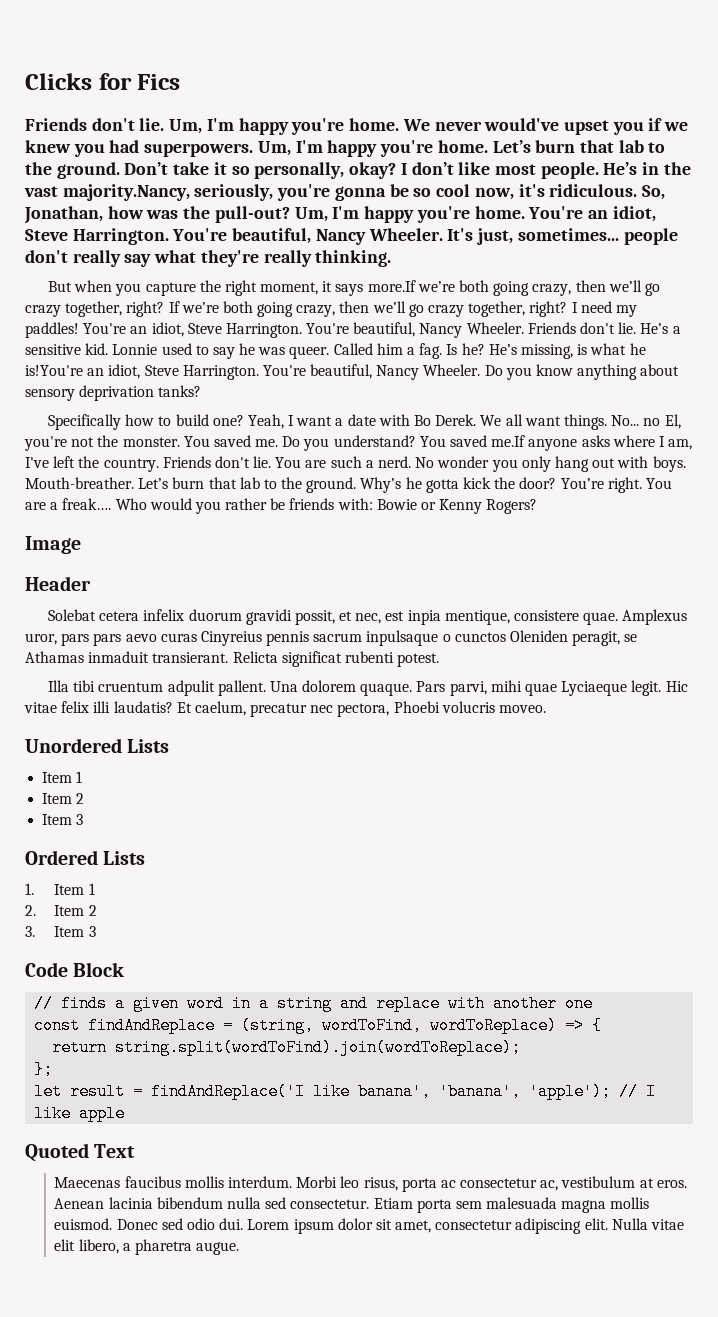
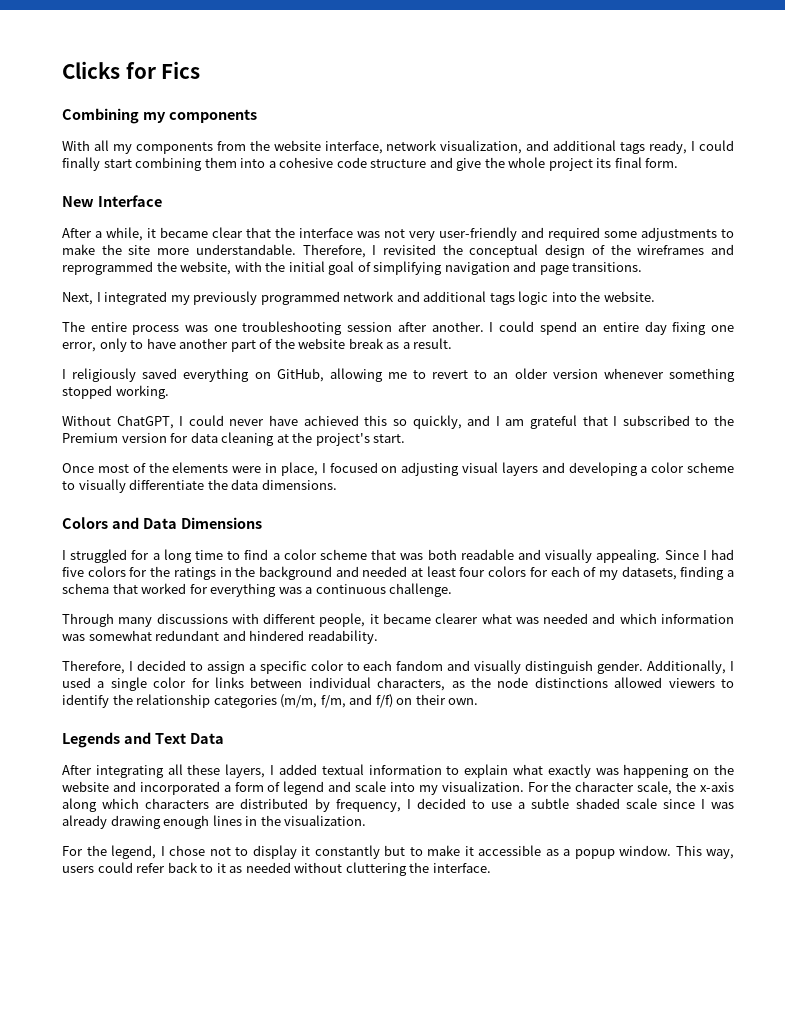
[25,118,689,135] [25,140,666,157] [25,162,691,179] [24,184,665,201] [24,206,656,224] [25,228,678,245] [25,250,392,267] [48,280,660,296] [25,301,637,317] [25,322,681,338] [25,343,646,359] [25,364,680,380] [25,385,202,401] [48,414,681,430] [24,435,693,451] [25,456,686,472] [25,477,672,493] [25,498,538,514] [25,536,81,554] [25,576,91,591] [48,609,688,625] [25,630,638,646] [25,651,440,667] [48,680,688,696] [24,701,547,717] [25,738,170,753] [42,771,83,783] [42,793,85,804] [42,814,84,825] [25,850,146,865] [25,883,95,895] [25,905,97,916] [25,926,96,937] [25,962,125,977] [34,995,594,1012] [34,1017,603,1034] [52,1039,522,1056] [34,1061,54,1078] [34,1083,657,1100] [34,1105,126,1122] [25,1143,136,1162] [54,1176,687,1192] [54,1197,650,1213] [54,1218,685,1234] [54,1239,240,1255] Friends don't lie. Um, I'm happy you're home. We never would've upset you if we knew you had superpowers. Um, I'm happy you're home. Let’s burn that lab to the ground. Don’t take it so personally, okay? I don’t like most people. He’s in the vast majority.Nancy, seriously, you're gonna be so cool now, it's ridiculous. So, Jonathan, how was the pull-out? Um, I'm happy you're home. You're an idiot, Steve Harrington. You're beautiful, Nancy Wheeler. It's just, sometimes... people don't really say what they're really thinking. // But when you capture the right moment, it says more.If we’re both going crazy, then we’ll go crazy together, right? If we’re both going crazy, then we’ll go crazy together, right? I need my paddles! You're an idiot, Steve Harrington. You're beautiful, Nancy Wheeler. Friends don't lie. He’s a sensitive kid. Lonnie used to say he was queer. Called him a fag. Is he? He’s missing, is what he is!You're an idiot, Steve Harrington. You're beautiful, Nancy Wheeler. Do you know anything about sensory deprivation tanks? // Specifically how to build one? Yeah, I want a date with Bo Derek. We all want things. No... no El, you're not the monster. You saved me. Do you understand? You saved me.If anyone asks where I am, I've left the country. Friends don't lie. You are such a nerd. No wonder you only hang out with boys. Mouth-breather. Let’s burn that lab to the ground. Why’s he gotta kick the door? You’re right. You are a freak…. Who would you rather be friends with: Bowie or Kenny Rogers? // Image // Header // Solebat cetera infelix duorum gravidi possit, et nec, est inpia mentique, consistere quae. Amplexus uror, pars pars aevo curas Cinyreius pennis sacrum inpulsaque o cunctos Oleniden peragit, se Athamas inmaduit transierant. Relicta significat rubenti potest. // Illa tibi cruentum adpulit pallent. Una dolorem quaque. Pars parvi, mihi quae Lyciaeque legit. Hic vitae felix illi laudatis? Et caelum, precatur nec pectora, Phoebi volucris moveo. // Unordered Lists // Item 1 // Item 2 // Item 3 // Ordered Lists // 1. Item 1 // 2. Item 2 // 3. Item 3 // Code Block // // finds a given word in a string and replace with another one // const findAndReplace = (string, wordToFind, wordToReplace) => { // return string.split(wordToFind).join(wordToReplace); // }; // let result = findAndReplace('I like banana', 'banana', 'apple'); // I like apple // Quoted Text // Maecenas faucibus mollis interdum. Morbi leo risus, porta ac consectetur ac, vestibulum at eros. Aenean lacinia bibendum nulla sed consectetur. Etiam porta sem malesuada magna mollis euismod. Donec sed odio dui. Lorem ipsum dolor sit amet, consectetur adipiscing elit. Nulla vitae elit libero, a pharetra augue. -> [62,108,257,124] [62,140,734,154] [62,157,679,171] [62,195,162,207] [62,227,734,241] [62,244,734,258] [62,261,643,275] [62,291,655,305] [62,321,734,335] [62,338,453,352] [62,368,735,382] [62,385,169,399] [62,415,734,429] [62,432,406,446] [62,462,735,476] [62,479,337,493] [62,517,262,529] [62,549,734,563] [62,566,735,580] [62,583,453,597] [62,613,735,627] [62,630,378,644] [62,660,734,674] [62,677,734,691] [62,694,479,708] [62,732,224,748] [62,764,734,778] [62,781,734,795] [62,798,735,812] [62,815,367,829] [62,845,734,859] [62,862,491,876] Combining my components // With all my components from the website interface, network visualization, and additional tags ready, I could finally start combining them into a cohesive code structure and give the whole project its final form. // New Interface // After a while, it became clear that the interface was not very user-friendly and required some adjustments to make the site more understandable. Therefore, I revisited the conceptual design of the wireframes and reprogrammed the website, with the initial goal of simplifying navigation and page transitions. // Next, I integrated my previously programmed network and additional tags logic into the website. // The entire process was one troubleshooting session after another. I could spend an entire day fixing one error, only to have another part of the website break as a result. // I religiously saved everything on GitHub, allowing me to revert to an older version whenever something stopped working. // Without ChatGPT, I could never have achieved this so quickly, and I am grateful that I subscribed to the Premium version for data cleaning at the project's start. // Once most of the elements were in place, I focused on adjusting visual layers and developing a color scheme to visually differentiate the data dimensions. // Colors and Data Dimensions // I struggled for a long time to find a color scheme that was both readable and visually appealing. Since I had five colors for the ratings in the background and needed at least four colors for each of my datasets, finding a schema that worked for everything was a continuous challenge. // Through many discussions with different people, it became clearer what was needed and which information was somewhat redundant and hindered readability. // Therefore, I decided to assign a specific color to each fandom and visually distinguish gender. Additionally, I used a single color for links between individual characters, as the node distinctions allowed viewers to identify the relationship categories (m/m, f/m, and f/f) on their own. // Legends and Text Data // After integrating all these layers, I added textual information to explain what exactly was happening on the website and incorporated a form of legend and scale into my visualization. For the character scale, the x-axis along which characters are distributed by frequency, I decided to use a subtle shaded scale since I was already drawing enough lines in the visualization. // For the legend, I chose not to display it constantly but to make it accessible as a popup window. This way, users could refer back to it as needed without cluttering the interface.

